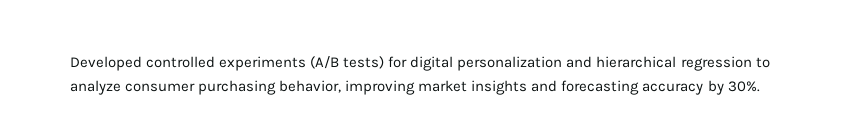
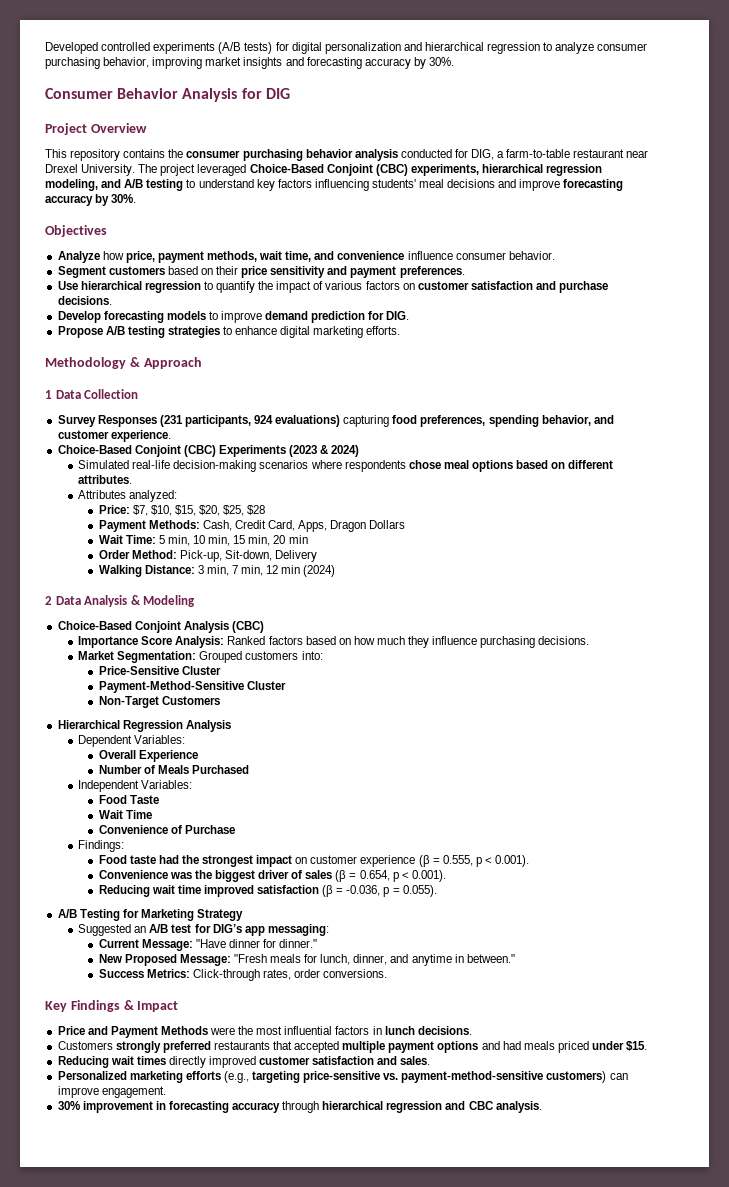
(760, 86) none -> [45,88,290,102] [45,123,147,135] [45,149,649,161] [45,164,603,176] [45,179,624,191] [45,194,137,206] [45,225,107,237] [57,251,555,263] [57,266,465,278] [57,281,609,293] [57,296,112,305] [57,311,410,323] [57,326,401,338] [45,357,202,369] [45,389,139,399] [57,415,614,427] [57,430,171,442] [57,445,360,457] [78,460,614,472] [78,475,133,484] [78,490,178,502] [98,505,266,516] [98,520,406,532] [98,535,308,546] [98,550,318,562] [98,565,336,577] [45,595,196,607] [57,621,264,633] [78,636,590,648] [78,651,323,663] [98,666,221,675] [98,681,286,693] [98,696,220,708] [57,720,231,732] [78,735,186,747] [98,750,198,762] [98,765,249,774] [78,780,193,792] [98,795,159,804] [98,810,152,819] [98,825,235,834] [78,840,125,852] [98,855,530,867] [98,870,446,882] [98,885,437,897] [57,909,244,921] [78,924,329,936] [98,939,318,951] [98,954,515,966] [98,969,388,981] [45,1000,179,1012] [57,1026,472,1038] [57,1041,648,1053] [57,1056,431,1068] [57,1071,628,1083] [57,1086,166,1098] [57,1101,542,1113] // Consumer Behavior Analysis for DIG // Project Overview // This repository contains the consumer purchasing behavior analysis conducted for DIG, a farm-to-table restaurant near Drexel University. The project leveraged Choice-Based Conjoint (CBC) experiments, hierarchical regression modeling, and A/B testing to understand key factors influencing students' meal decisions and improve forecasting accuracy by 30%. // Objectives // Analyze how price, payment methods, wait time, and convenience influence consumer behavior. // Segment customers based on their price sensitivity and payment preferences. // Use hierarchical regression to quantify the impact of various factors on customer satisfaction and purchase decisions. // Develop forecasting models to improve demand prediction for DIG. // Propose A/B testing strategies to enhance digital marketing efforts. // Methodology & Approach // 1 Data Collection // Survey Responses (231 participants, 924 evaluations) capturing food preferences, spending behavior, and customer experience. // Choice-Based Conjoint (CBC) Experiments (2023 & 2024) // Simulated real-life decision-making scenarios where respondents chose meal options based on different attributes. // Attributes analyzed: // Price: $7, $10, $15, $20, $25, $28 // Payment Methods: Cash, Credit Card, Apps, Dragon Dollars // Wait Time: 5 min, 10 min, 15 min, 20 min // Order Method: Pick-up, Sit-down, Delivery // Walking Distance: 3 min, 7 min, 12 min (2024) // 2 Data Analysis & Modeling // Choice-Based Conjoint Analysis (CBC) // Importance Score Analysis: Ranked factors based on how much they influence purchasing decisions. // Market Segmentation: Grouped customers into: // Price-Sensitive Cluster // Payment-Method-Sensitive Cluster // Non-Target Customers // Hierarchical Regression Analysis // Dependent Variables: // Overall Experience // Number of Meals Purchased // Independent Variables: // Food Taste // Wait Time // Convenience of Purchase // Findings: // Food taste had the strongest impact on customer experience (β = 0.555, p < 0.001). // Convenience was the biggest driver of sales (β = 0.654, p < 0.001). // Reducing wait time improved satisfaction (β = -0.036, p = 0.055). // A/B Testing for Marketing Strategy // Suggested an A/B test for DIG’s app messaging: // Current Message: "Have dinner for dinner." // New Proposed Message: "Fresh meals for lunch, dinner, and anytime in between." // Success Metrics: Click-through rates, order conversions. // Key Findings & Impact // Price and Payment Methods were the most influential factors in lunch decisions. // Customers strongly preferred restaurants that accepted multiple payment options and had meals priced under $15. // Reducing wait times directly improved customer satisfaction and sales. // Personalized marketing efforts (e.g., targeting price-sensitive vs. payment-method-sensitive customers) can improve engagement. // 30% improvement in forecasting accuracy through hierarchical regression and CBC analysis.

